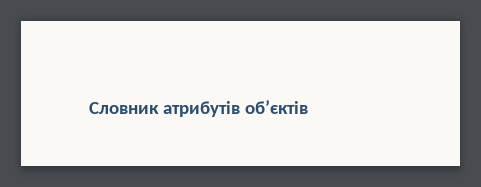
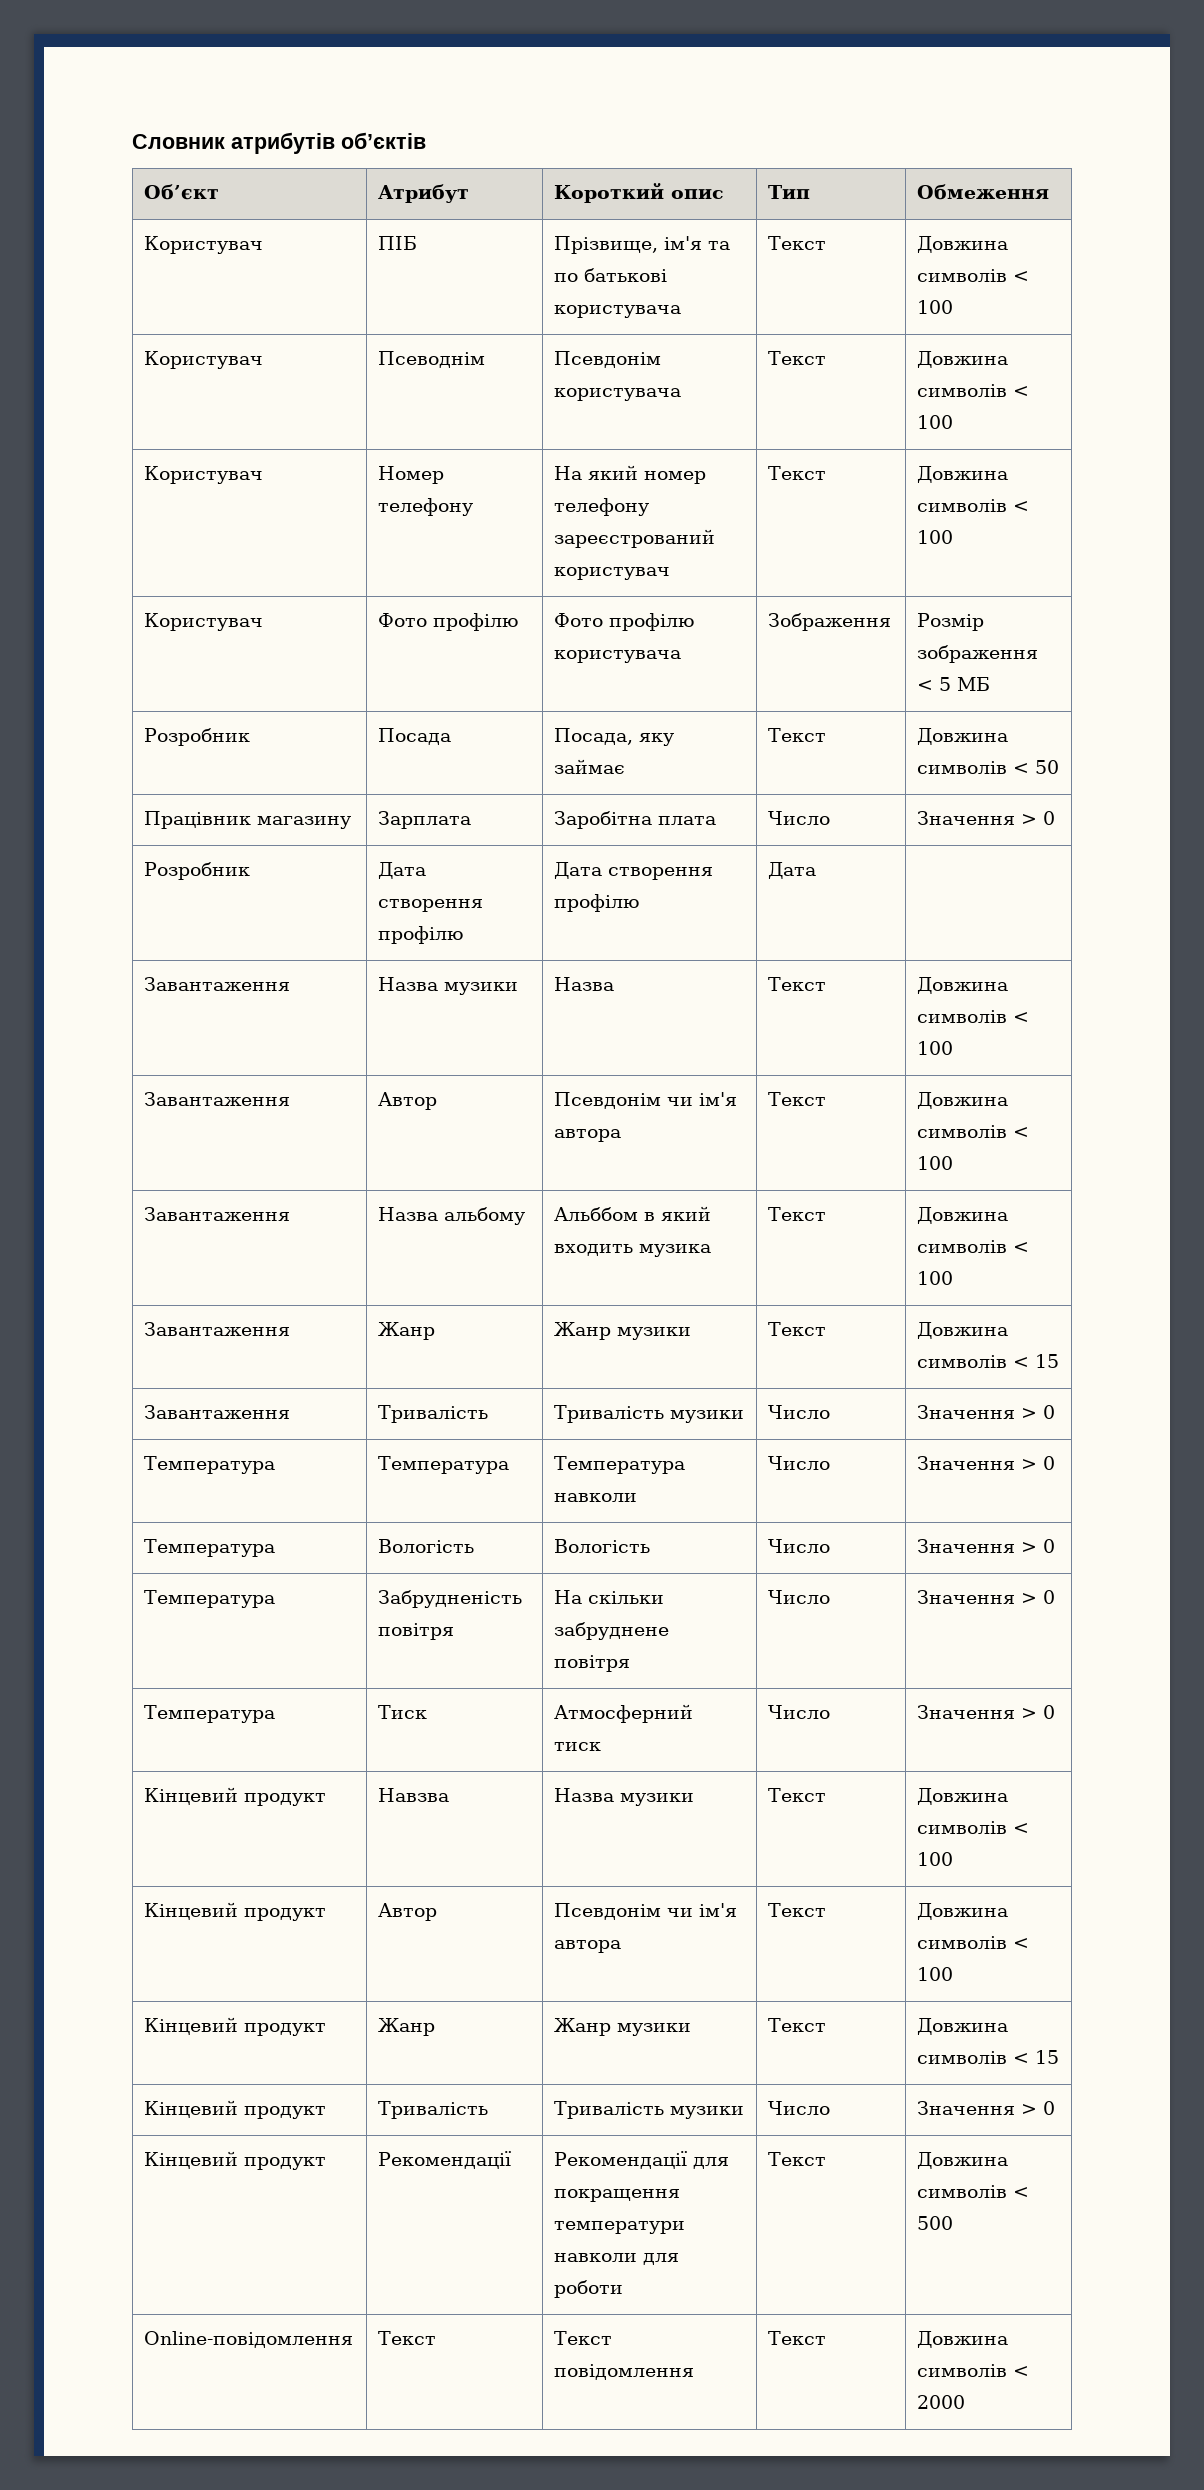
(309, 107) none -> [144,184,220,200] [378,184,470,203] [554,183,725,203] [768,185,811,199] [917,184,1050,200] [144,236,264,254] [378,236,418,250] [554,236,731,254] [554,268,668,282] [554,305,682,318] [768,236,827,250] [917,236,1009,253] [917,269,1030,282] [917,300,954,314] [144,351,264,369] [378,351,486,368] [554,351,662,368] [554,388,682,401] [768,351,827,365] [917,351,1009,368] [917,384,1030,397] [917,415,954,429] [144,466,264,484] [378,466,445,484] [378,498,474,516] [554,465,707,484] [554,498,650,516] [554,529,716,548] [554,567,671,580] [768,466,827,480] [917,466,1009,483] [917,499,1030,512] [917,530,954,544] [144,613,264,631] [378,613,520,631] [554,613,696,631] [554,650,682,663] [768,613,892,631] [917,613,985,631] [917,645,1039,663] [917,677,991,691] [144,728,251,746] [378,728,452,745] [554,728,675,746] [554,759,626,774] [768,728,827,742] [917,728,1009,745] [917,760,1060,774] [144,811,352,829] [378,811,472,829] [554,811,717,829] [768,811,831,825] [917,811,1056,825] [144,862,251,880] [378,862,427,879] [378,899,484,912] [378,926,465,944] [554,862,714,880] [554,894,641,912] [768,862,817,879] [144,977,291,991] [378,977,519,995] [554,977,615,991] [768,977,827,991] [917,977,1009,994] [917,1010,1030,1023] [917,1041,954,1055] [144,1092,291,1106] [378,1092,438,1110] [554,1092,738,1109] [554,1129,622,1142] [768,1092,827,1106] [917,1092,1009,1109] [917,1125,1030,1138] [917,1156,954,1170] [144,1207,291,1221] [378,1207,526,1225] [554,1206,712,1221] [554,1244,712,1257] [768,1207,827,1221] [917,1207,1009,1224] [917,1240,1030,1253] [917,1271,954,1285] [144,1322,291,1336] [378,1322,436,1340] [554,1322,692,1340] [768,1322,827,1336] [917,1322,1009,1339] [917,1354,1060,1368] [144,1405,291,1419] [378,1405,489,1423] [554,1405,745,1423] [768,1405,831,1419] [917,1405,1056,1419] [144,1456,276,1474] [378,1456,510,1474] [554,1456,686,1474] [554,1493,638,1502] [768,1456,831,1470] [917,1456,1056,1470] [144,1539,276,1557] [378,1539,475,1553] [554,1539,651,1553] [768,1539,831,1553] [917,1539,1056,1553] [144,1590,276,1608] [378,1590,523,1608] [378,1623,455,1640] [554,1590,665,1604] [554,1622,670,1640] [554,1655,631,1672] [768,1590,831,1604] [917,1590,1056,1604] [144,1705,276,1723] [378,1705,428,1719] [554,1704,694,1723] [554,1742,602,1751] [768,1705,831,1719] [917,1705,1056,1719] [144,1787,327,1806] [378,1788,450,1802] [554,1788,695,1806] [768,1788,827,1802] [917,1788,1009,1805] [917,1821,1030,1834] [917,1852,954,1866] [144,1902,327,1921] [378,1903,438,1921] [554,1903,738,1920] [554,1940,622,1953] [768,1903,827,1917] [917,1903,1009,1920] [917,1936,1030,1949] [917,1967,954,1981] [144,2017,327,2036] [378,2018,436,2036] [554,2018,692,2036] [768,2018,827,2032] [917,2018,1009,2035] [917,2050,1060,2064] [144,2100,327,2119] [378,2101,489,2119] [554,2101,745,2119] [768,2101,831,2115] [917,2101,1056,2115] [144,2151,327,2170] [378,2151,512,2169] [554,2151,730,2169] [554,2189,681,2202] [554,2221,686,2234] [554,2253,680,2265] [554,2280,624,2298] [768,2152,827,2166] [917,2152,1009,2169] [917,2185,1030,2198] [917,2216,954,2230] [144,2331,354,2348] [378,2331,437,2345] [554,2331,613,2345] [554,2364,695,2380] [768,2331,827,2345] [917,2331,1009,2348] [917,2364,1030,2377] [917,2395,966,2409] // Об’єкт | Атрибут | Короткий опис | Тип | Обмеження // Користувач | ПІБ | Прізвище, ім'я та по батькові користувача | Текст | Довжина символів < 100 // Користувач | Псеводнім | Псевдонім користувача | Текст | Довжина символів < 100 // Користувач | Номер телефону | На який номер телефону зареєстрований користувач | Текст | Довжина символів < 100 // Користувач | Фото профілю | Фото профілю користувача | Зображення | Розмір зображення < 5 МБ // Розробник | Посада | Посада, яку займає | Текст | Довжина символів < 50 // Працівник магазину | Зарплата | Заробітна плата | Число | Значення > 0 // Розробник | Дата створення профілю | Дата створення профілю | Дата | // Завантаження | Назва музики | Назва | Текст | Довжина символів < 100 // Завантаження | Автор | Псевдонім чи ім'я автора | Текст | Довжина символів < 100 // Завантаження | Назва альбому | Альббом в який входить музика | Текст | Довжина символів < 100 // Завантаження | Жанр | Жанр музики | Текст | Довжина символів < 15 // Завантаження | Тривалість | Тривалість музики | Число | Значення > 0 // Температура | Температура | Температура навколи | Число | Значення > 0 // Температура | Вологість | Вологість | Число | Значення > 0 // Температура | Забрудненість повітря | На скільки забруднене повітря | Число | Значення > 0 // Температура | Тиск | Атмосферний тиск | Число | Значення > 0 // Кінцевий продукт | Навзва | Назва музики | Текст | Довжина символів < 100 // Кінцевий продукт | Автор | Псевдонім чи ім'я автора | Текст | Довжина символів < 100 // Кінцевий продукт | Жанр | Жанр музики | Текст | Довжина символів < 15 // Кінцевий продукт | Тривалість | Тривалість музики | Число | Значення > 0 // Кінцевий продукт | Рекомендації | Рекомендації для покращення температури навколи для роботи | Текст | Довжина символів < 500 // Online-повідомлення | Текст | Текст повідомлення | Текст | Довжина символів < 2000

